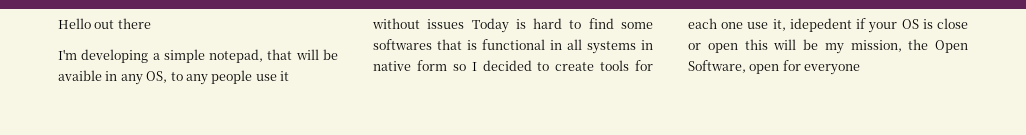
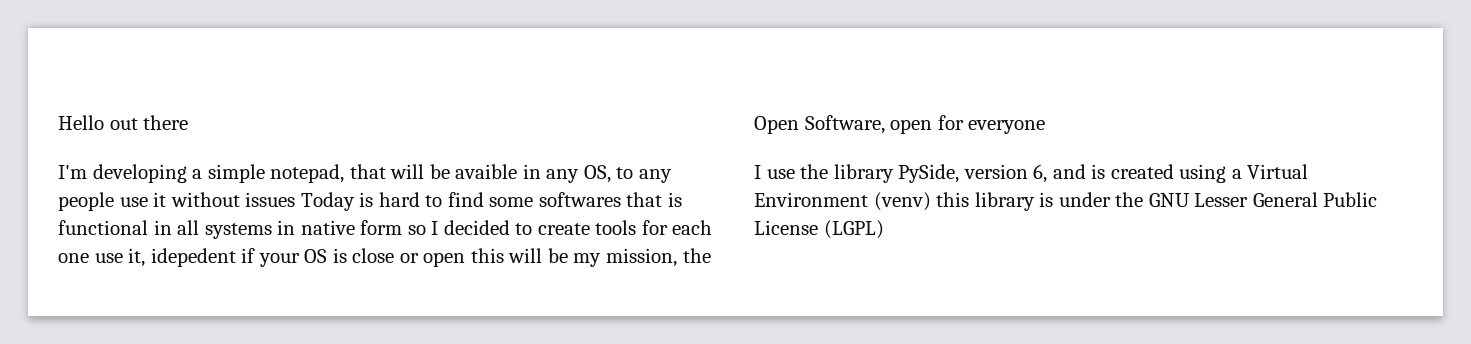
(861, 69) none -> [754,164,1309,183] [754,192,1378,211] [754,220,884,239] // I use the library PySide, version 6, and is created using a Virtual Environment (venv) this library is under the GNU Lesser General Public License (LGPL)

